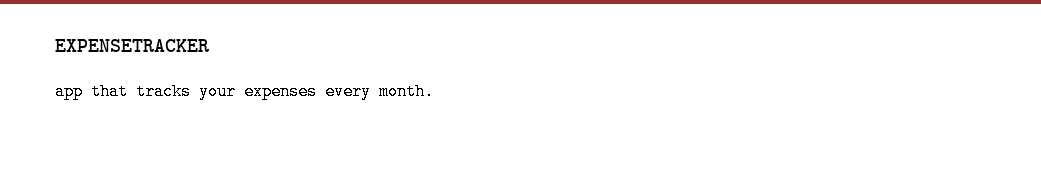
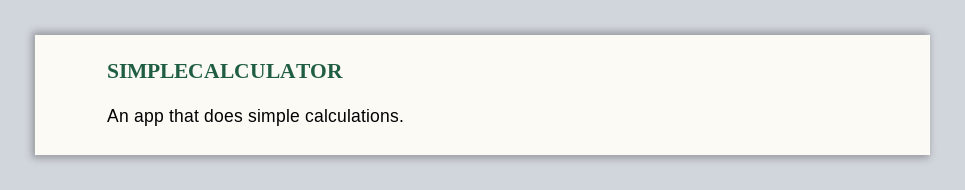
[55,39,209,52] [55,83,434,100] EXPENSETRACKER // app that tracks your expenses every month. -> [107,64,343,78] [107,109,404,126] SIMPLECALCULATOR // An app that does simple calculations.

